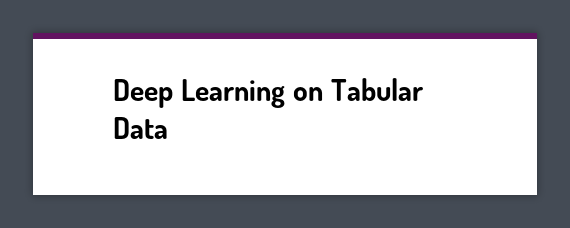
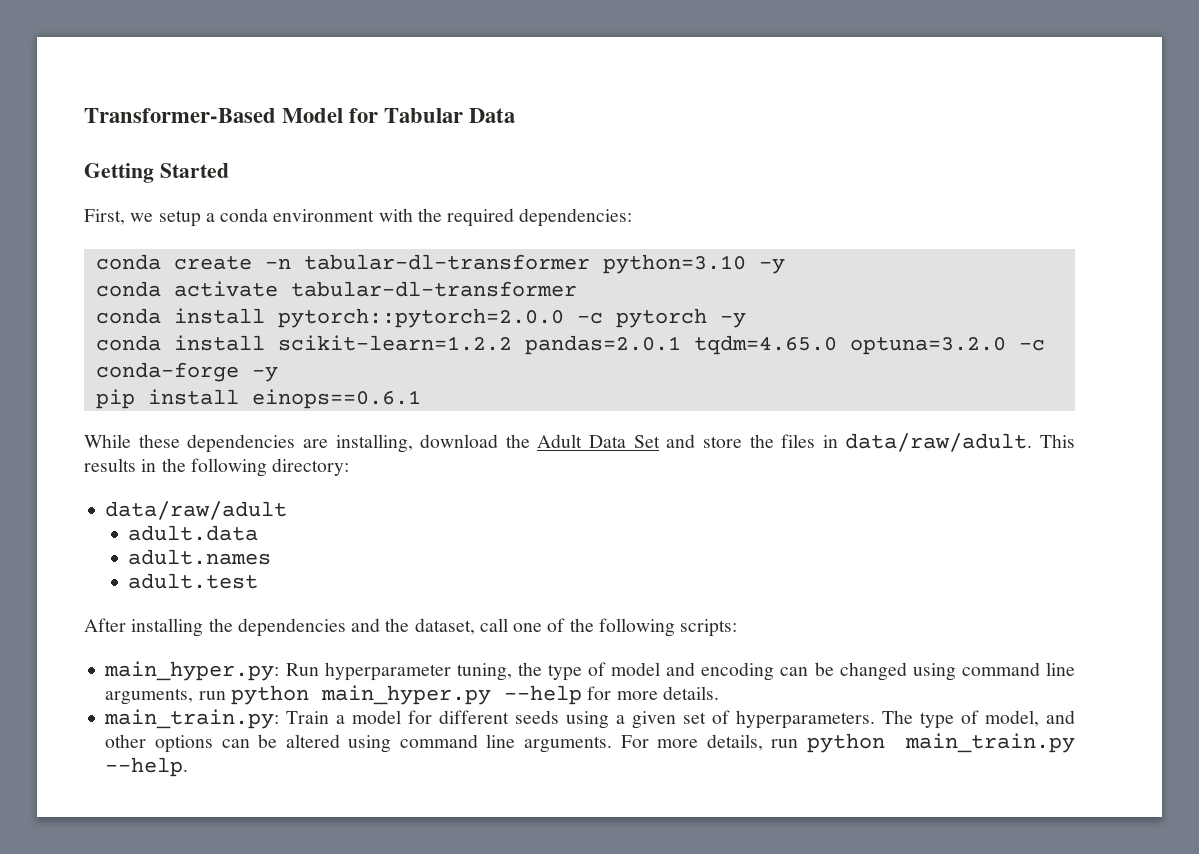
[113,79,323,108] Deep Learning on -> [84,108,379,123] Transformer-Based Model for
(168, 128) none -> [84,163,229,183] [84,208,633,227] [95,254,785,274] [95,281,577,297] [95,308,746,328] [95,335,1045,355] [95,362,278,382] [95,389,421,409] [84,433,1075,453] [84,458,350,477] [105,501,288,520] [128,525,259,541] [128,549,272,565] [128,573,259,589] [84,618,738,637] [104,661,1076,681] [105,685,719,705] [104,709,1076,729] [105,733,1075,753] [105,757,189,777] // Getting Started // First, we setup a conda environment with the required dependencies: // conda create -n tabular-dl-transformer python=3.10 -y // conda activate tabular-dl-transformer // conda install pytorch::pytorch=2.0.0 -c pytorch -y // conda install scikit-learn=1.2.2 pandas=2.0.1 tqdm=4.65.0 optuna=3.2.0 -c conda-forge -y // pip install einops==0.6.1 // While these dependencies are installing, download the Adult Data Set and store the files in data/raw/adult. This results in the following directory: // data/raw/adult // adult.data // adult.names // adult.test // After installing the dependencies and the dataset, call one of the following scripts: // main_hyper.py: Run hyperparameter tuning, the type of model and encoding can be changed using command line arguments, run python main_hyper.py --help for more details. // main_train.py: Train a model for different seeds using a given set of hyperparameters. The type of model, and other options can be altered using command line arguments. For more details, run python main_train.py --help.

